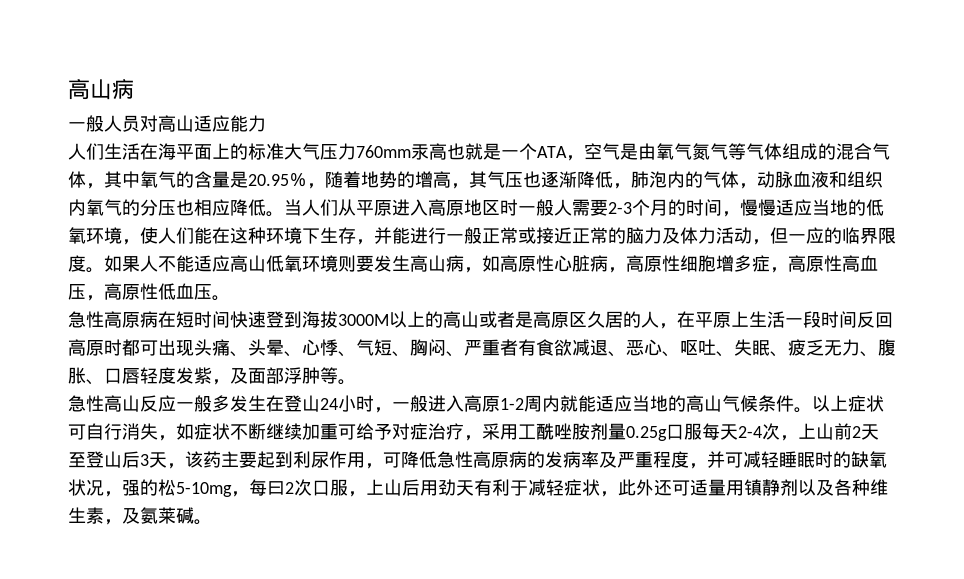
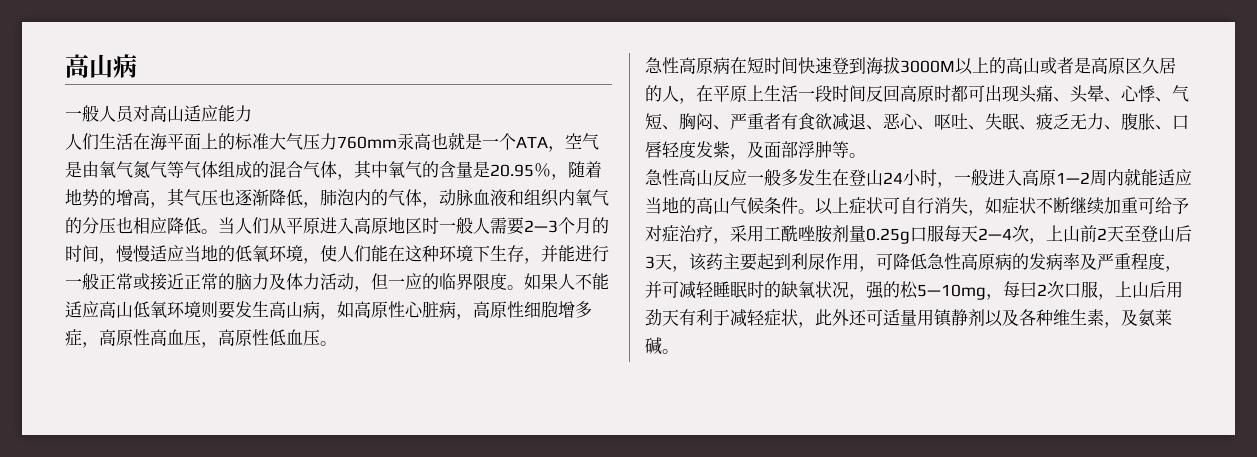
[608,202,632,214] 2-3 -> [524,220,558,233] 2—3
[500,398,524,410] 1-2 -> [1056,172,1090,184] 1—2
[738,426,762,438] 2-4 -> [978,228,1012,240] 2—4
[176,482,232,497] 5-10mg -> [917,284,986,300] 5—10mg

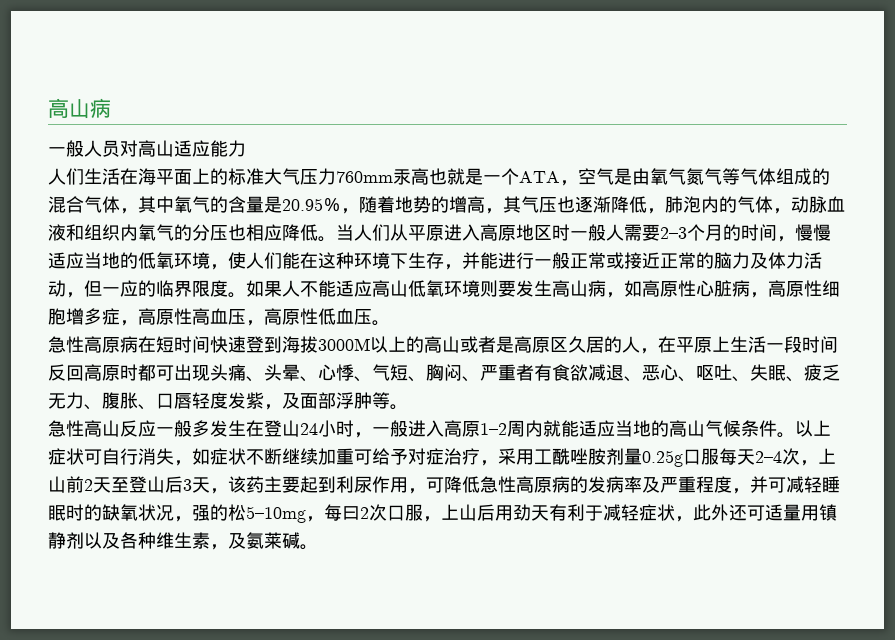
[524,220,558,233] 2—3 -> [660,227,687,239] 2–3
[1056,172,1090,184] 1—2 -> [480,423,507,435] 1–2
[978,228,1012,240] 2—4 -> [755,451,782,463] 2–4
[917,284,986,300] 5—10mg -> [246,506,306,523] 5–10mg

